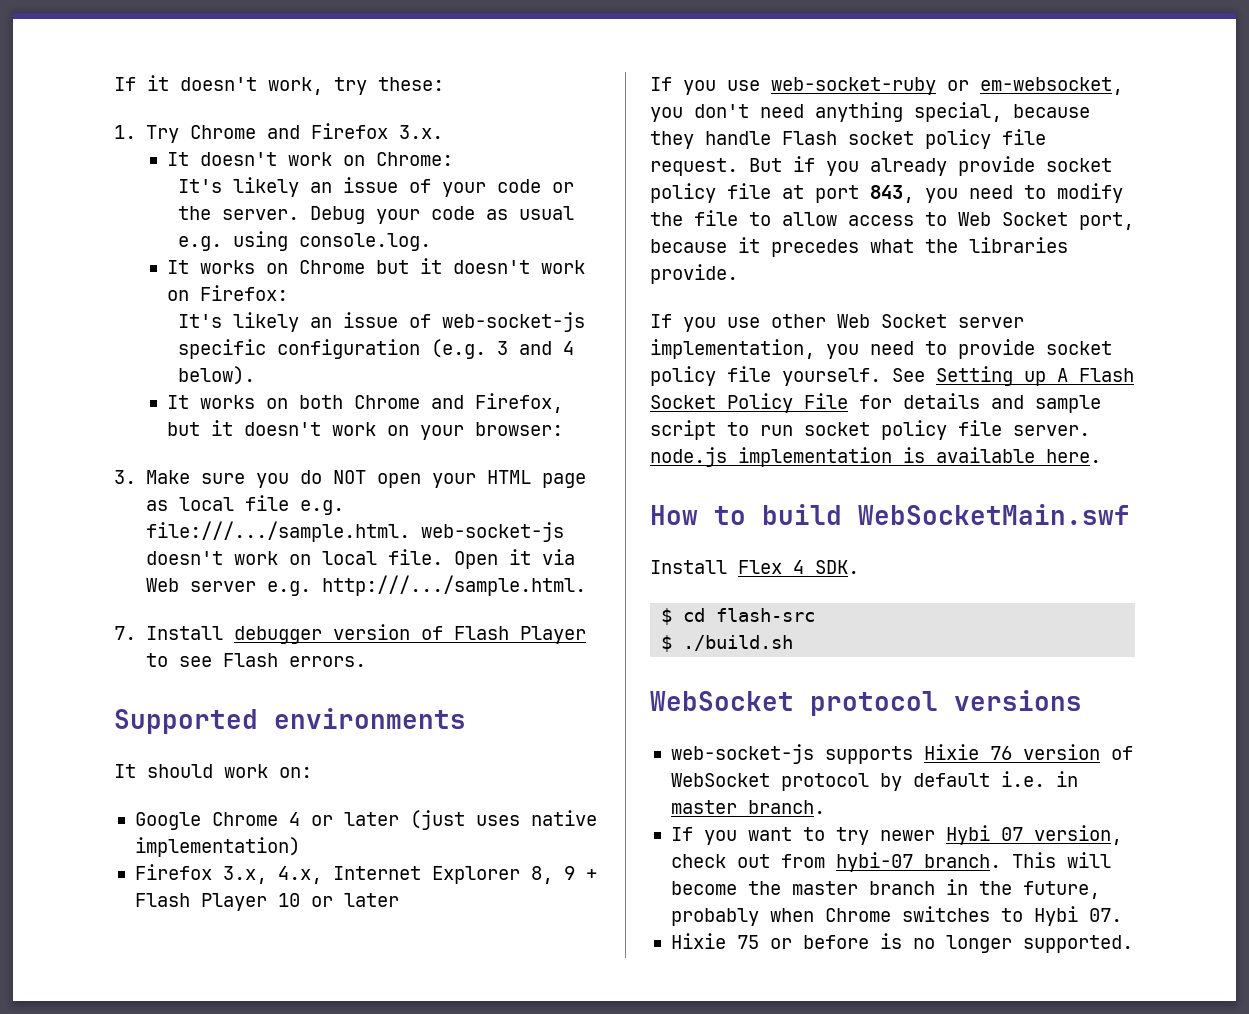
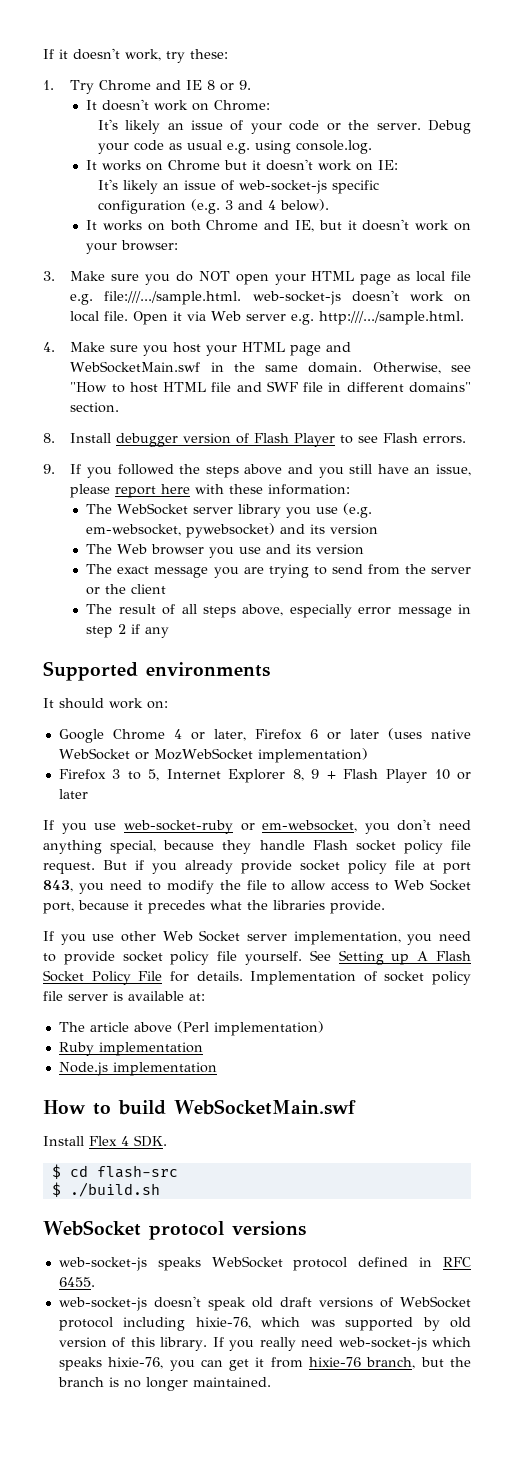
[311,123,444,139] Firefox 3.x. -> [186,80,252,91] IE 8 or 9.
[200,285,289,301] Firefox: -> [378,160,399,170] IE:
[475,393,564,413] Firefox, -> [295,220,315,232] IE,
[114,626,136,640] 7. -> [43,342,352,356] [70,361,471,374] [70,381,471,393] [70,402,120,413] [43,433,55,443] 4. Make sure you host your HTML page and WebSocketMain.swf in the same domain. Otherwise, see "How to host HTML file and SWF file in different domains" section. // 8.
(367, 661) none -> [43,464,472,478] [70,484,351,498] [86,503,373,518] [86,523,379,538] [86,544,365,558] [86,564,471,578] [86,584,167,595] [86,604,471,618] [86,624,170,638] // 9. If you followed the steps above and you still have an issue, please report here with these information: // The WebSocket server library you use (e.g. em-websocket, pywebsocket) and its version // The Web browser you use and its version // The exact message you are trying to send from the server or the client // The result of all steps above, especially error message in step 2 if any
[343,810,597,830] later (just uses native -> [213,728,471,741] [58,748,253,760] later, Firefox 6 or later (uses native WebSocket or MozWebSocket
[222,866,322,884] 3.x, 4.x, -> [112,769,160,781] 3 to 5,
[903,393,1101,413] [650,420,1090,440] [650,447,1101,467] details and sample script to run socket policy file server. node.js implementation is available here. -> [196,971,471,985] [43,991,205,1001] [58,1021,324,1036] [58,1042,203,1056] [58,1062,217,1076] details. Implementation of socket policy file server is available at: // The article above (Perl implementation) // Ruby implementation // Node.js implementation
[824,744,1133,764] [670,771,1078,791] [670,800,825,814] [670,825,1122,845] [670,852,1111,872] [670,879,1100,899] [670,906,1122,926] [670,933,869,949] supports Hixie 76 version of WebSocket protocol by default i.e. in master branch. // If you want to try newer Hybi 07 version, check out from hybi-07 branch. This will become the master branch in the future, probably when Chrome switches to Hybi 07. // Hixie 75 or before -> [157,1256,471,1271] [58,1277,95,1287] [58,1296,472,1311] [58,1317,472,1331] [58,1337,472,1351] [58,1357,472,1371] [57,1377,104,1387] speaks WebSocket protocol defined in RFC 6455. // web-socket-js doesn't speak old draft versions of WebSocket protocol including hixie-76, which was supported by old version of this library. If you really need web-socket-js which speaks hixie-76, you can get it from hixie-76 branch, but the branch
[1022,935,1133,953] supported. -> [192,1377,271,1387] maintained.

